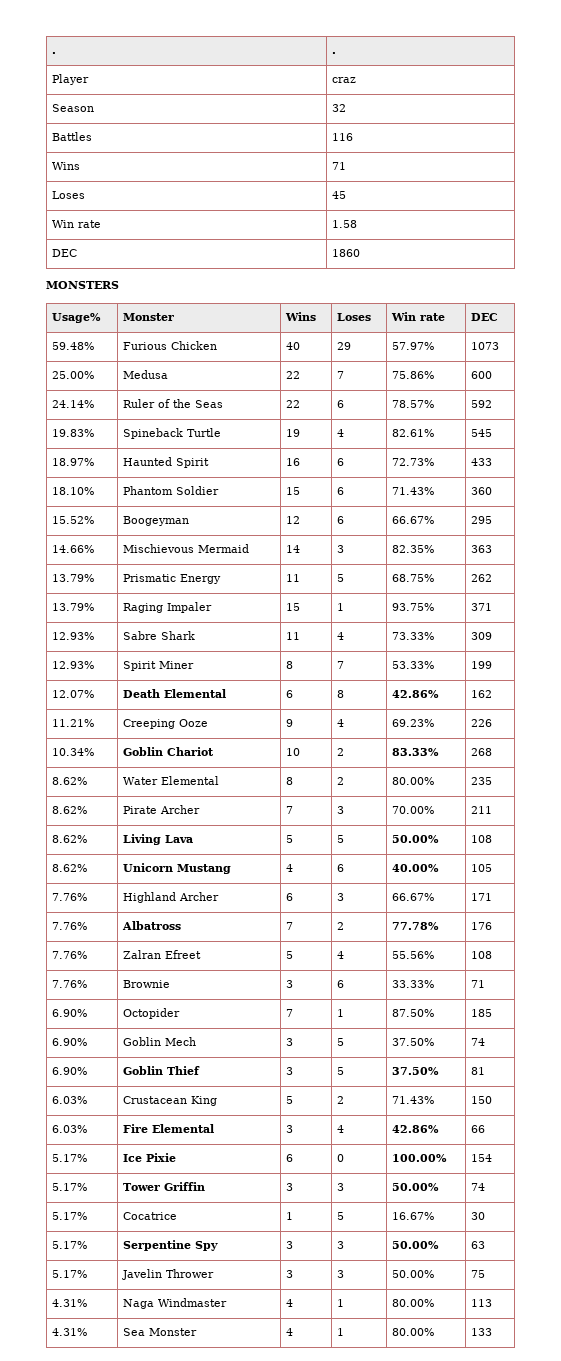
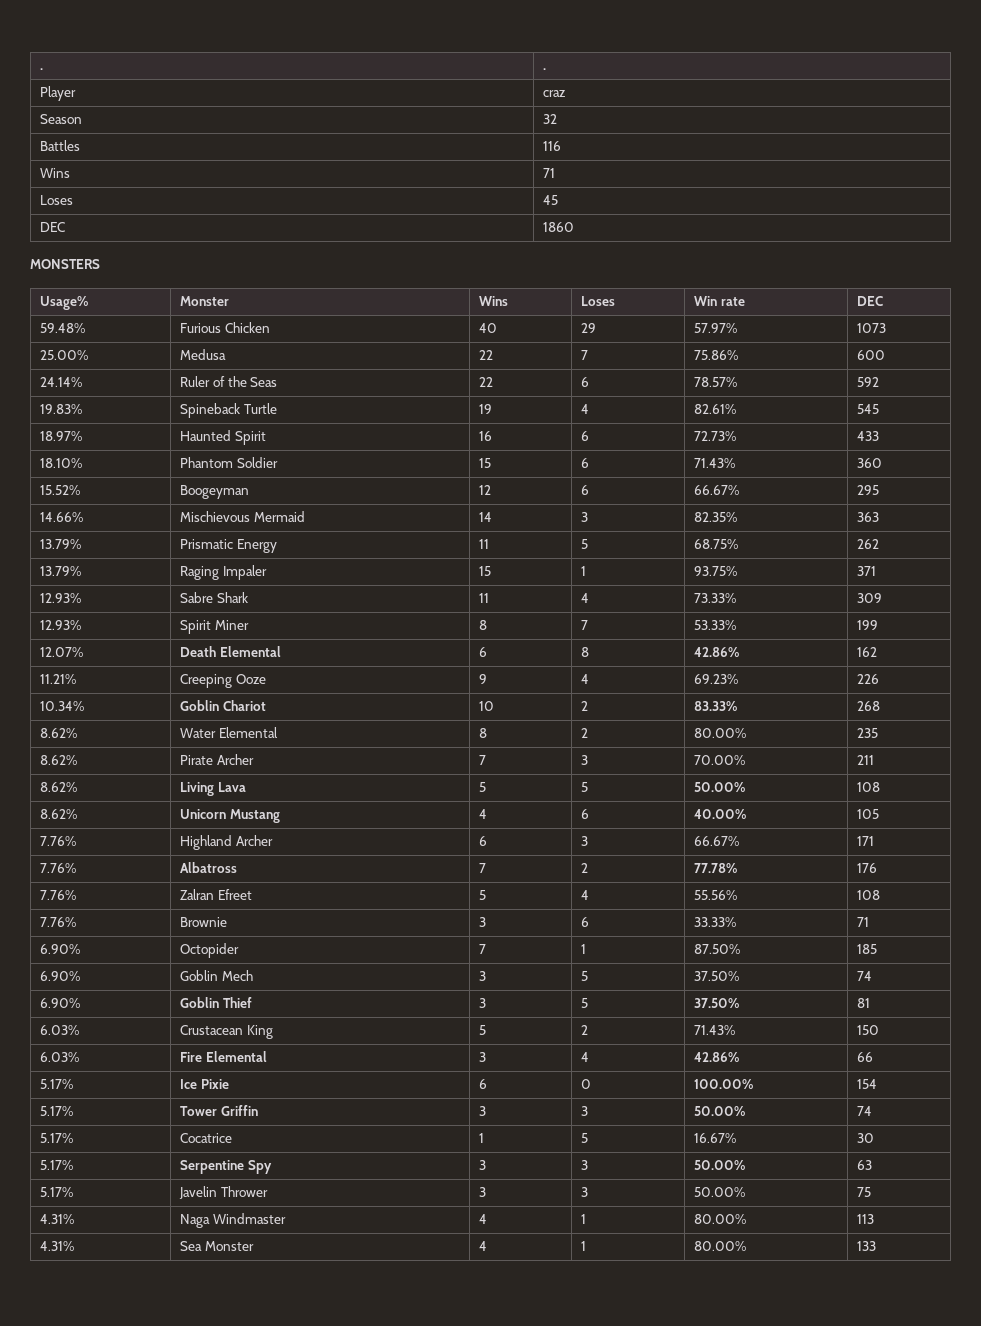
[52,220,102,228] [332,220,358,228] // Win rate | 1.58 -> (559, 200) none

